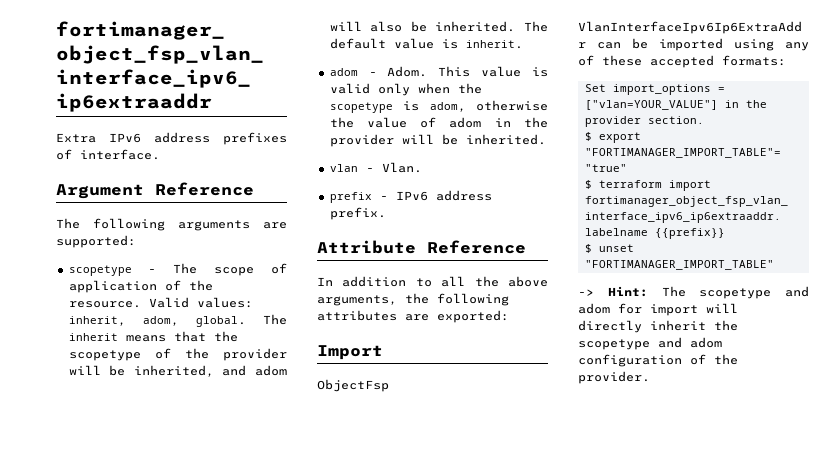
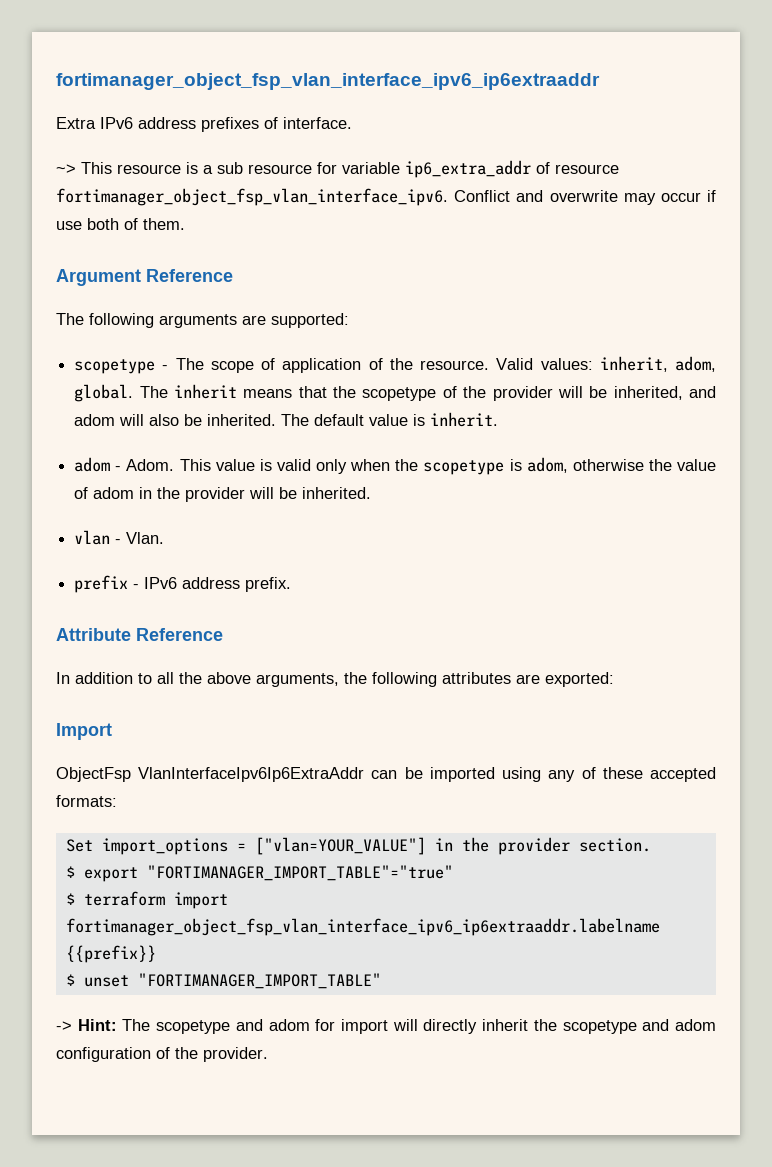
(160, 154) none -> [56,160,619,178] [56,188,716,206] [56,218,185,230] // ~> This resource is a sub resource for variable ip6_extra_addr of resource fortimanager_object_fsp_vlan_interface_ipv6. Conflict and overwrite may occur if use both of them.

